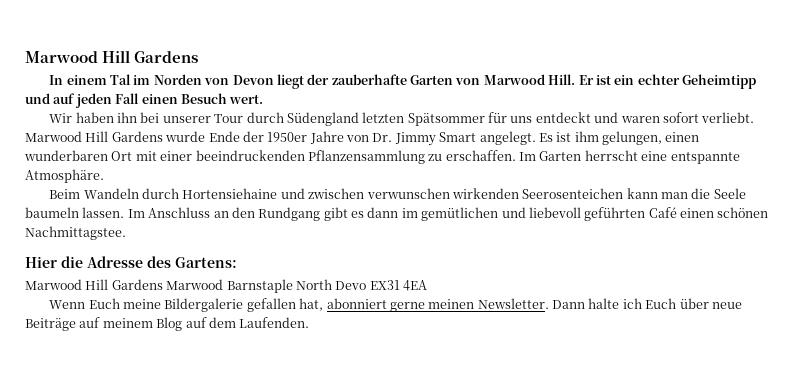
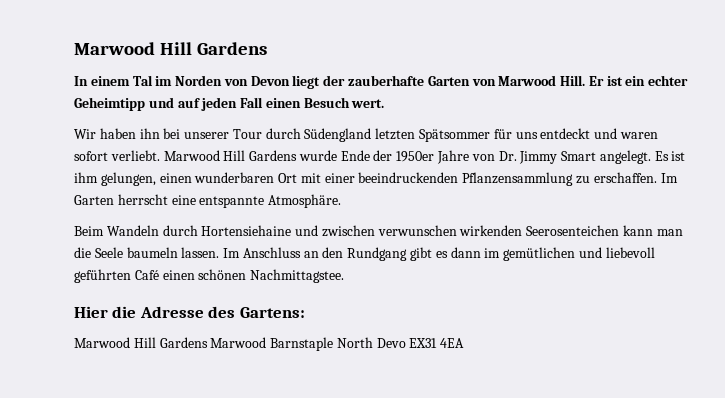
[49,298,742,312] [25,317,310,331] // Wenn Euch meine Bildergalerie gefallen hat, abonniert gerne meinen Newsletter. Dann halte ich Euch über neue Beiträge auf meinem Blog auf dem Laufenden. -> (465, 343) none

